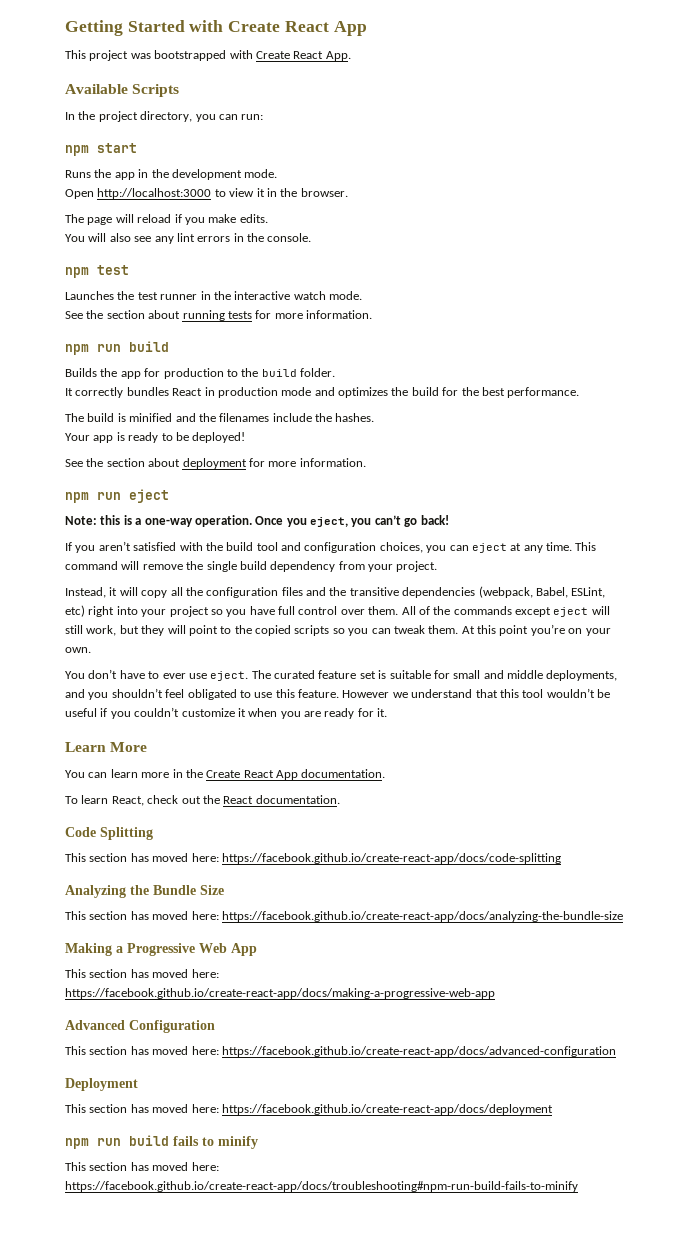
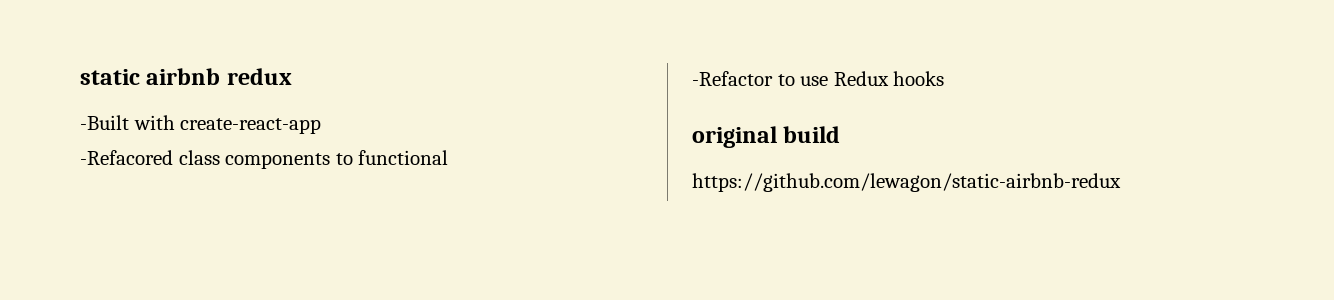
[65,20,367,36] [65,50,351,61] [65,84,180,97] [65,111,264,122] [65,143,137,156] [65,169,278,180] [65,188,348,199] [65,214,268,225] [65,233,312,244] [65,265,129,278] [65,291,362,300] [65,310,372,321] [65,341,169,355] [65,368,335,379] [65,387,580,398] [65,413,375,422] [65,432,246,443] [65,458,366,469] [65,489,169,503] [65,515,449,527] [65,541,597,553] [65,561,438,572] [65,586,606,598] [65,605,610,617] [65,624,611,636] [65,647,91,653] [65,669,618,681] [65,688,610,700] [65,707,388,719] [65,742,148,752] [65,769,386,780] [65,795,340,806] [65,827,153,840] [65,853,561,864] [65,885,224,898] [65,911,623,922] [65,943,257,956] [65,969,219,978] [65,988,495,999] [65,1020,215,1033] [65,1046,616,1057] [65,1078,138,1091] [65,1104,553,1115] [65,1135,258,1149] [65,1162,219,1171] [65,1181,578,1192] Getting Started with Create React App // This project was bootstrapped with Create React App. // Available Scripts // In the project directory, you can run: // npm start // Runs the app in the development mode. // Open http://localhost:3000 to view it in the browser. // The page will reload if you make edits. // You will also see any lint errors in the console. // npm test // Launches the test runner in the interactive watch mode. // See the section about running tests for more information. // npm run build // Builds the app for production to the build folder. // It correctly bundles React in production mode and optimizes the build for the best performance. // The build is minified and the filenames include the hashes. // Your app is ready to be deployed! // See the section about deployment for more information. // npm run eject // Note: this is a one-way operation. Once you eject, you can’t go back! // If you aren’t satisfied with the build tool and configuration choices, you can eject at any time. This command will remove the single build dependency from your project. // Instead, it will copy all the configuration files and the transitive dependencies (webpack, Babel, ESLint, etc) right into your project so you have full control over them. All of the commands except eject will still work, but they will point to the copied scripts so you can tweak them. At this point you’re on your own. // You don’t have to ever use eject. The curated feature set is suitable for small and middle deployments, and you shouldn’t feel obligated to use this feature. However we understand that this tool wouldn’t be useful if you couldn’t customize it when you are ready for it. // Learn More // You can learn more in the Create React App documentation. // To learn React, check out the React documentation. // Code Splitting // This section has moved here: https://facebook.github.io/create-react-app/docs/code-splitting // Analyzing the Bundle Size // This section has moved here: https://facebook.github.io/create-react-app/docs/analyzing-the-bundle-size // Making a Progressive Web App // This section has moved here: https://facebook.github.io/create-react-app/docs/making-a-progressive-web-app // Advanced Configuration // This section has moved here: https://facebook.github.io/create-react-app/docs/advanced-configuration // Deployment // This section has moved here: https://facebook.github.io/create-react-app/docs/deployment // npm run build fails to minify // This section has moved here: https://facebook.github.io/create-react-app/docs/troubleshooting#npm-run-build-fails-to-minify -> [80,68,292,85] [80,115,322,134] [80,150,449,169] [692,71,945,86] [692,126,841,148] [692,173,1121,192] static airbnb redux // -Built with create-react-app // -Refacored class components to functional // -Refactor to use Redux hooks // original build // https://github.com/lewagon/static-airbnb-redux

